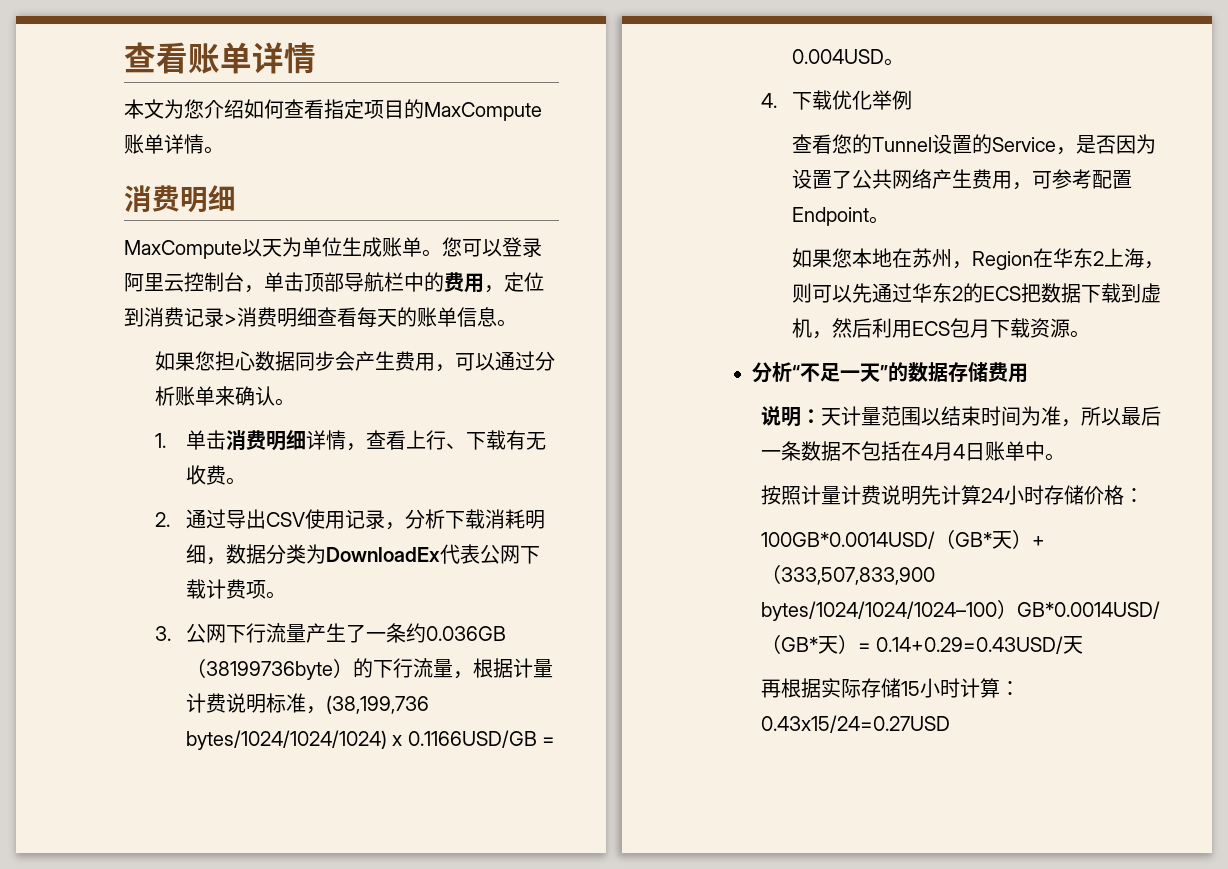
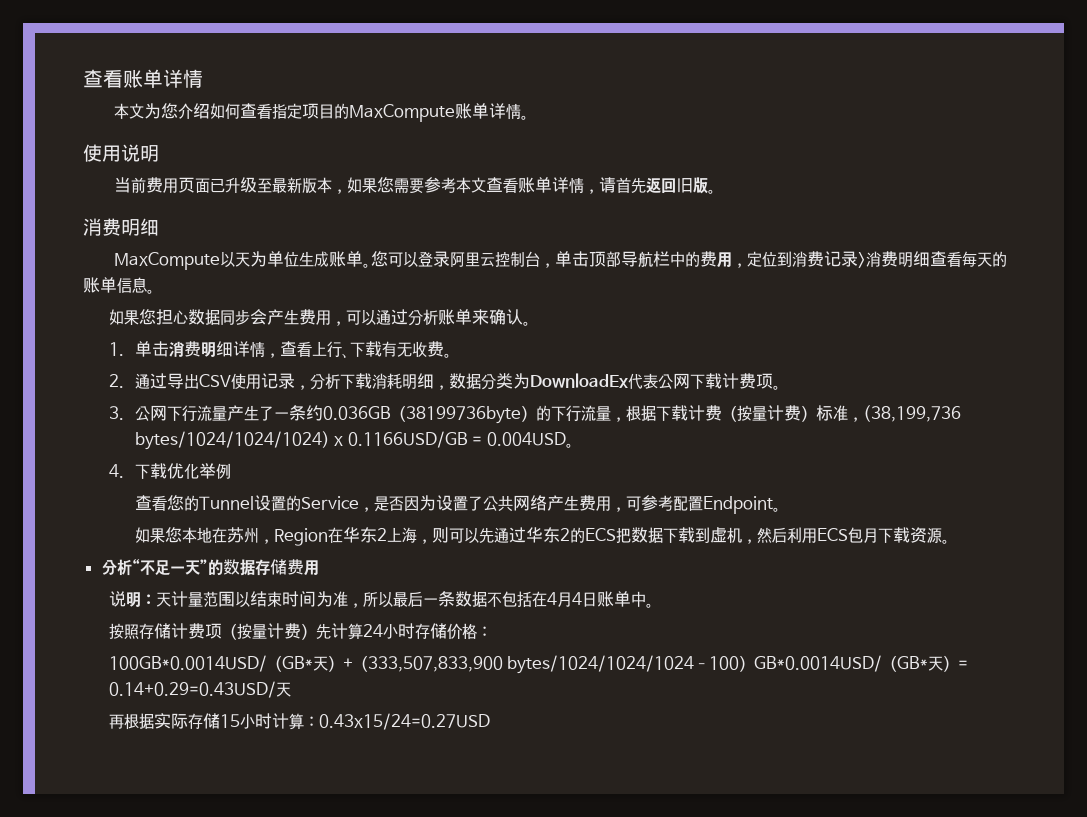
(224, 150) none -> [83,144,159,162] [113,177,716,194] // 使用说明 // 当前费用页面已升级至最新版本，如果您需要参考本文查看账单详情，请首先返回旧版。
[513,658,554,678] [186,693,267,713] 计量计费说明 -> [655,405,816,422] 下载计费（按量计费）
[801,485,922,505] 计量计费说明 -> [138,623,316,640] 存储计费项（按量计费）

